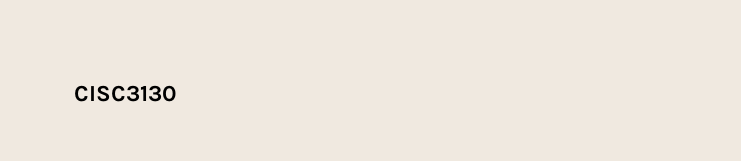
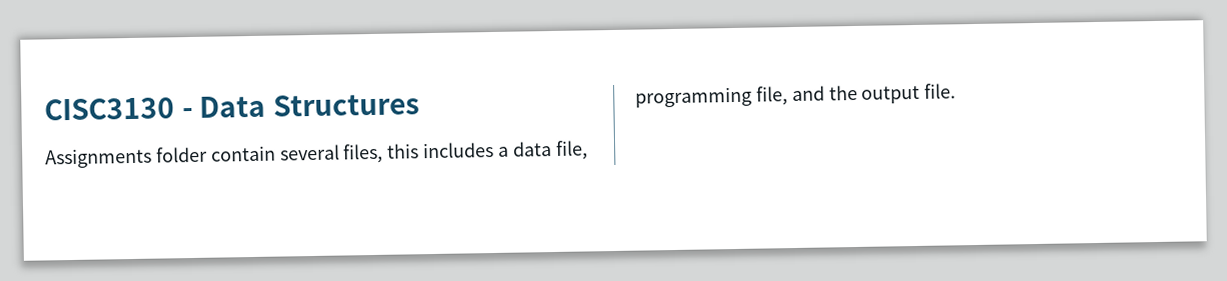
(177, 93) none -> [181,93,420,119] [45,140,588,169] [635,83,957,108] - Data Structures // Assignments folder contain several files, this includes a data file, programming file, and the output file.

